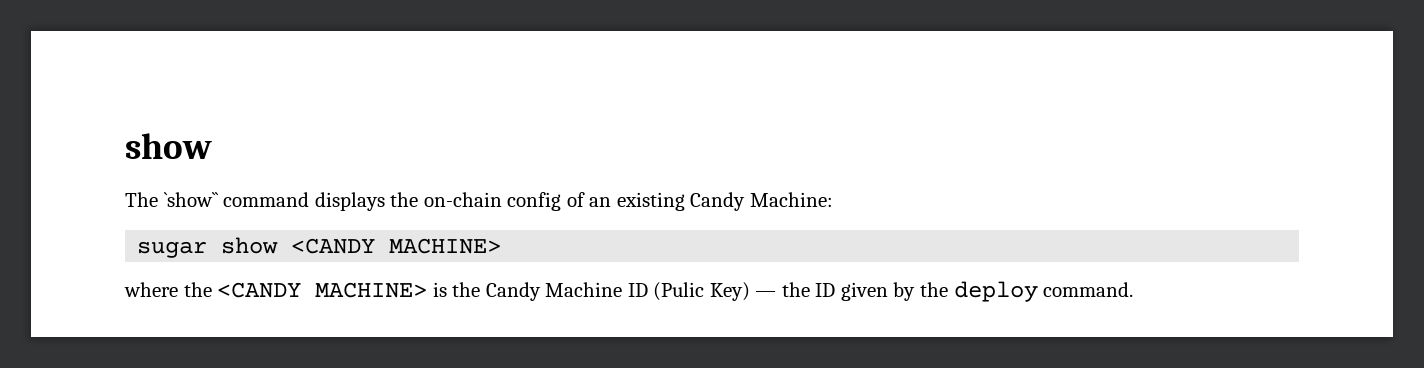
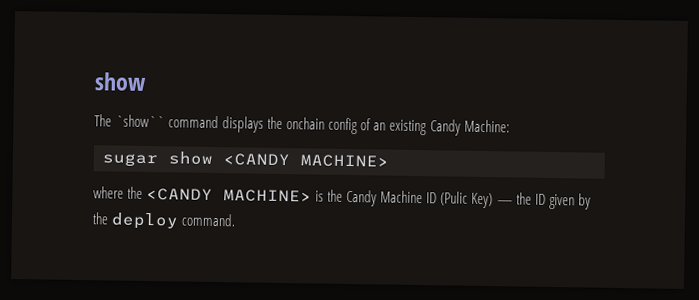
[423,192,502,207] on-chain -> [286,117,326,130] onchain

